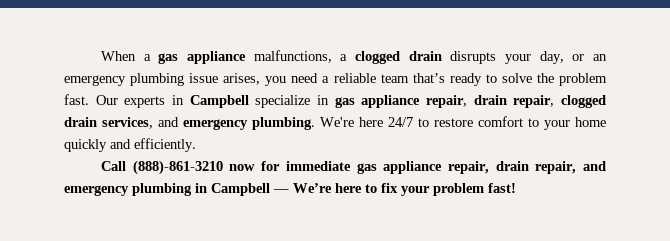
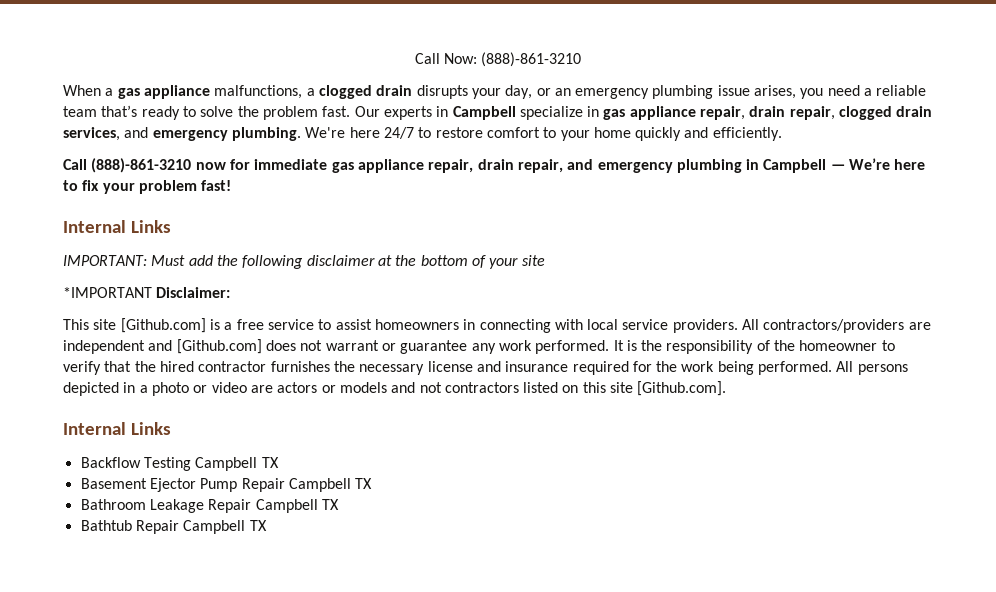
(101, 56) none -> [414,52,582,67] Call Now: (888)-861-3210 //
(516, 188) none -> [63,220,171,233] [63,255,545,269] [63,287,231,298] [63,318,931,333] [63,339,895,354] [63,361,908,375] [63,381,727,396] [63,422,171,435] [80,457,279,471] [80,478,373,492] [80,499,339,513] [80,520,267,534] // Internal Links // IMPORTANT: Must add the following disclaimer at the bottom of your site // *IMPORTANT Disclaimer: // This site [Github.com] is a free service to assist homeowners in connecting with local service providers. All contractors/providers are independent and [Github.com] does not warrant or guarantee any work performed. It is the responsibility of the homeowner to verify that the hired contractor furnishes the necessary license and insurance required for the work being performed. All persons depicted in a photo or video are actors or models and not contractors listed on this site [Github.com]. // Internal Links // Backflow Testing Campbell TX // Basement Ejector Pump Repair Campbell TX // Bathroom Leakage Repair Campbell TX // Bathtub Repair Campbell TX

